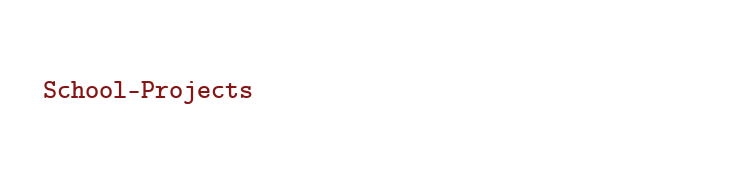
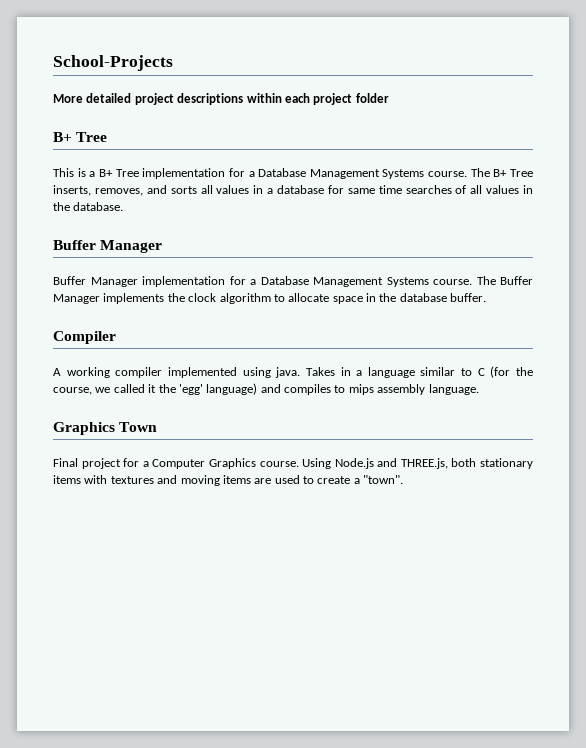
(253, 92) none -> [53,93,389,105] [53,132,108,142] [53,168,534,179] [53,185,533,196] [53,202,124,211] [53,240,163,253] [53,276,533,287] [53,293,487,304] [53,331,116,344] [53,366,534,378] [53,383,479,395] [53,422,158,435] [53,458,533,469] [53,475,404,486] // More detailed project descriptions within each project folder // B+ Tree // This is a B+ Tree implementation for a Database Management Systems course. The B+ Tree inserts, removes, and sorts all values in a database for same time searches of all values in the database. // Buffer Manager // Buffer Manager implementation for a Database Management Systems course. The Buffer Manager implements the clock algorithm to allocate space in the database buffer. // Compiler // A working compiler implemented using java. Takes in a language similar to C (for the course, we called it the 'egg' language) and compiles to mips assembly language. // Graphics Town // Final project for a Computer Graphics course. Using Node.js and THREE.js, both stationary items with textures and moving items are used to create a "town".

